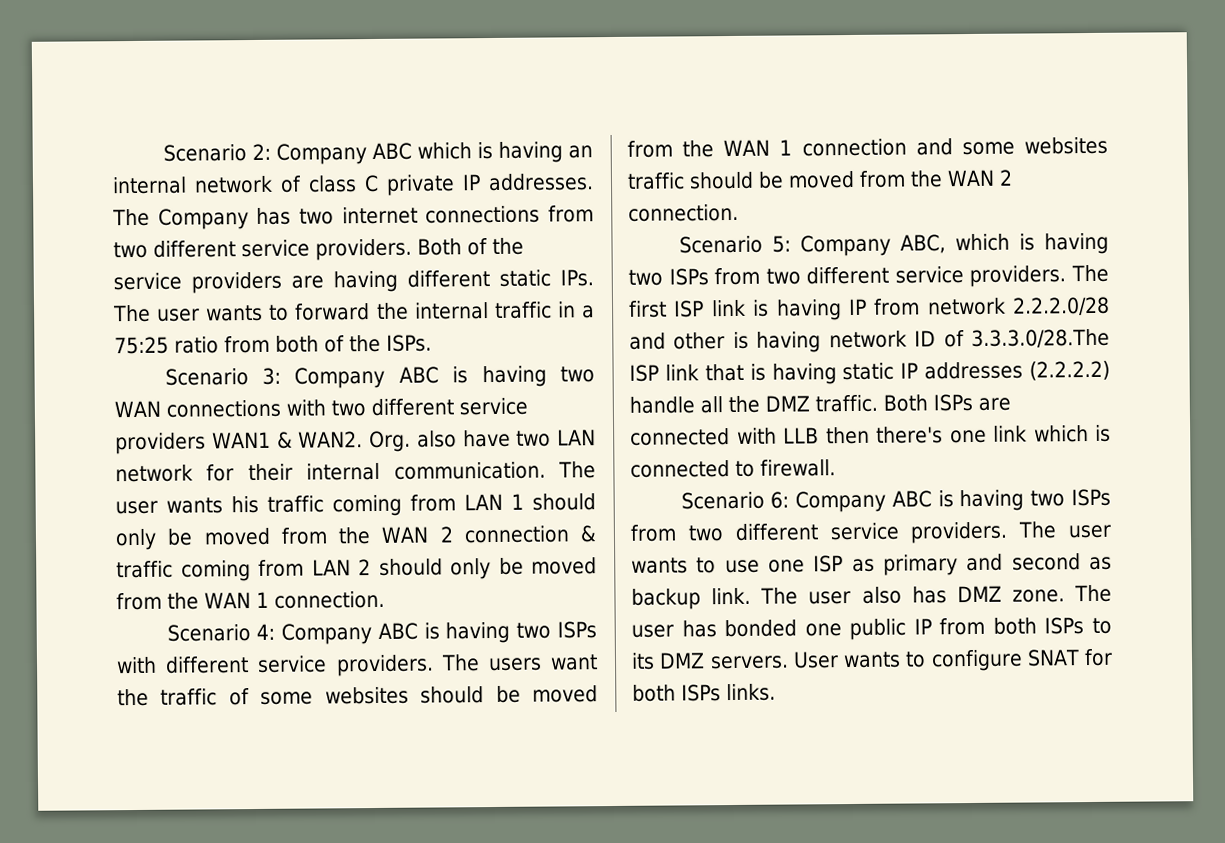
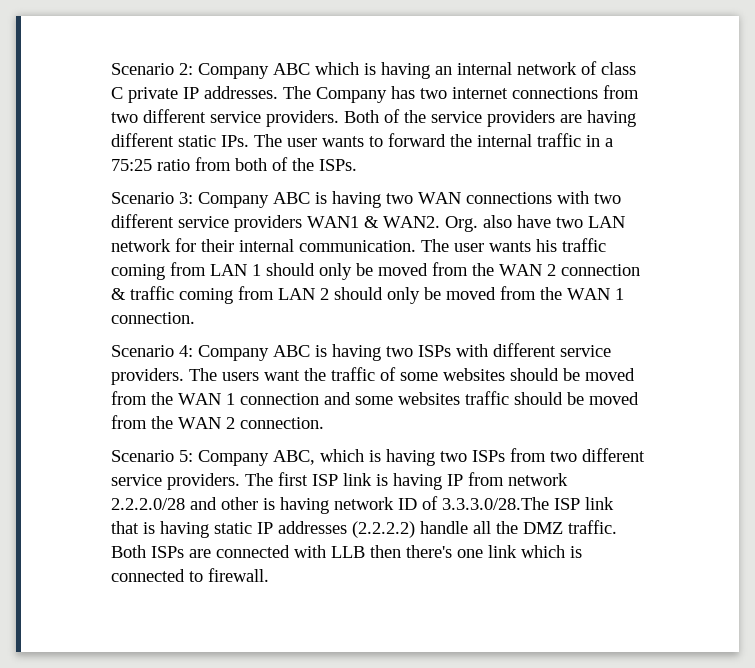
[680,488,1111,513] [630,521,1111,544] [631,553,1112,576] [631,584,1112,610] [631,617,1112,641] [631,648,1113,672] [632,683,776,702] // Scenario 6: Company ABC is having two ISPs from two different service providers. The user wants to use one ISP as primary and second as backup link. The user also has DMZ zone. The user has bonded one public IP from both ISPs to its DMZ servers. User wants to configure SNAT for both ISPs links. -> (269, 575) none

